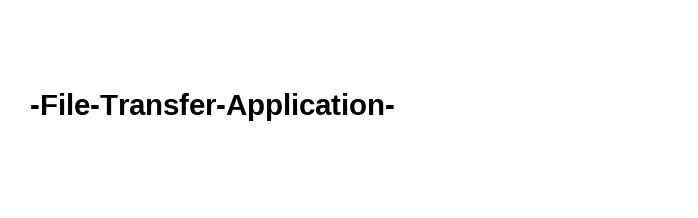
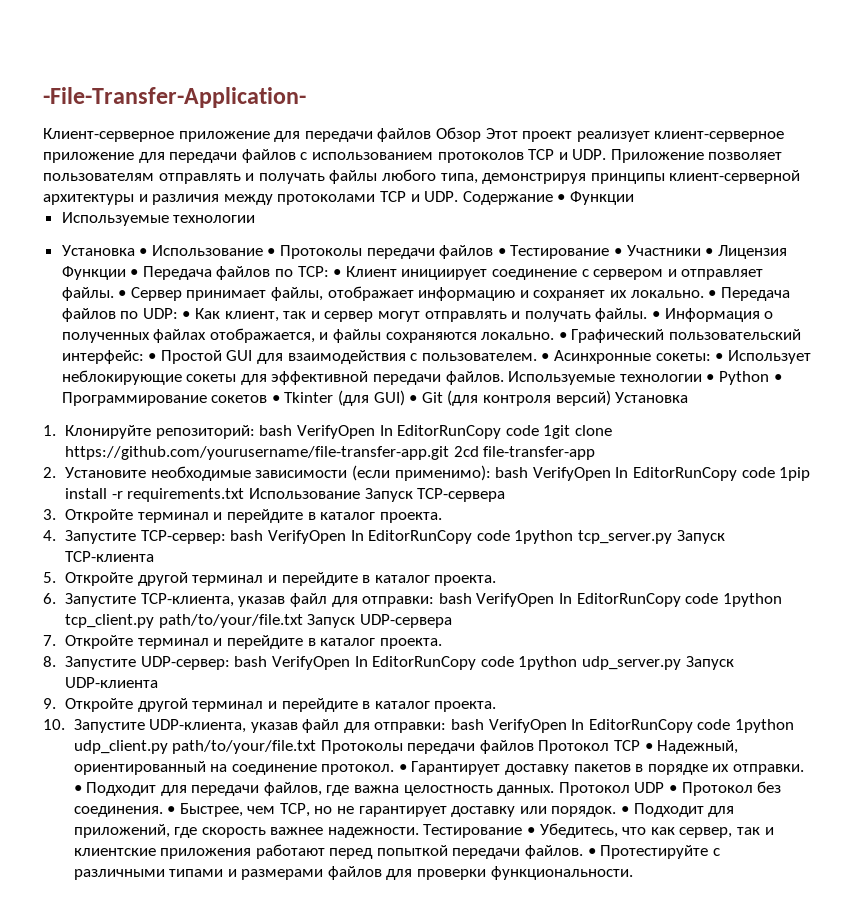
(395, 107) none -> [43,127,785,142] [43,149,783,163] [43,169,801,184] [43,191,634,205] [61,212,256,226] [61,245,787,259] [61,266,764,280] [61,286,790,301] [61,308,774,322] [61,328,802,343] [61,350,811,364] [61,370,782,385] [61,390,689,406] [43,425,613,439] [65,446,596,460] [43,465,811,481] [65,488,506,502] [43,509,442,523] [43,530,725,544] [65,551,155,562] [43,572,497,586] [43,593,782,607] [65,614,453,628] [43,635,442,649] [43,656,734,670] [65,677,159,688] [43,698,497,712] [43,719,794,733] [73,740,739,754] [73,761,804,775] [73,781,782,796] [73,803,735,817] [73,823,774,838] [73,844,720,859] [73,866,633,880] // Клиент-серверное приложение для передачи файлов Обзор Этот проект реализует клиент-серверное приложение для передачи файлов с использованием протоколов TCP и UDP. Приложение позволяет пользователям отправлять и получать файлы любого типа, демонстрируя принципы клиент-серверной архитектуры и различия между протоколами TCP и UDP. Содержание • Функции // Используемые технологии // Установка • Использование • Протоколы передачи файлов • Тестирование • Участники • Лицензия Функции • Передача файлов по TCP: • Клиент инициирует соединение с сервером и отправляет файлы. • Сервер принимает файлы, отображает информацию и сохраняет их локально. • Передача файлов по UDP: • Как клиент, так и сервер могут отправлять и получать файлы. • Информация о полученных файлах отображается, и файлы сохраняются локально. • Графический пользовательский интерфейс: • Простой GUI для взаимодействия с пользователем. • Асинхронные сокеты: • Использует неблокирующие сокеты для эффективной передачи файлов. Используемые технологии • Python • Программирование сокетов • Tkinter (для GUI) • Git (для контроля версий) Установка // 1. Клонируйте репозиторий: bash VerifyOpen In EditorRunCopy code 1git clone https://github.com/yourusername/file-transfer-app.git 2cd file-transfer-app // 2. Установите необходимые зависимости (если применимо): bash VerifyOpen In EditorRunCopy code 1pip install -r requirements.txt Использование Запуск TCP-сервера // 3. Откройте терминал и перейдите в каталог проекта. // 4. Запустите TCP-сервер: bash VerifyOpen In EditorRunCopy code 1python tcp_server.py Запуск TCP-клиента // 5. Откройте другой терминал и перейдите в каталог проекта. // 6. Запустите TCP-клиента, указав файл для отправки: bash VerifyOpen In EditorRunCopy code 1python tcp_client.py path/to/your/file.txt Запуск UDP-сервера // 7. Откройте терминал и перейдите в каталог проекта. // 8. Запустите UDP-сервер: bash VerifyOpen In EditorRunCopy code 1python udp_server.py Запуск UDP-клиента // 9. Откройте другой терминал и перейдите в каталог проекта. // 10. Запустите UDP-клиента, указав файл для отправки: bash VerifyOpen In EditorRunCopy code 1python udp_client.py path/to/your/file.txt Протоколы передачи файлов Протокол TCP • Надежный, ориентированный на соединение протокол. • Гарантирует доставку пакетов в порядке их отправки. • Подходит для передачи файлов, где важна целостность данных. Протокол UDP • Протокол без соединения. • Быстрее, чем TCP, но не гарантирует доставку или порядок. • Подходит для приложений, где скорость важнее надежности. Тестирование • Убедитесь, что как сервер, так и клиентские приложения работают перед попыткой передачи файлов. • Протестируйте с различными типами и размерами файлов для проверки функциональности.

